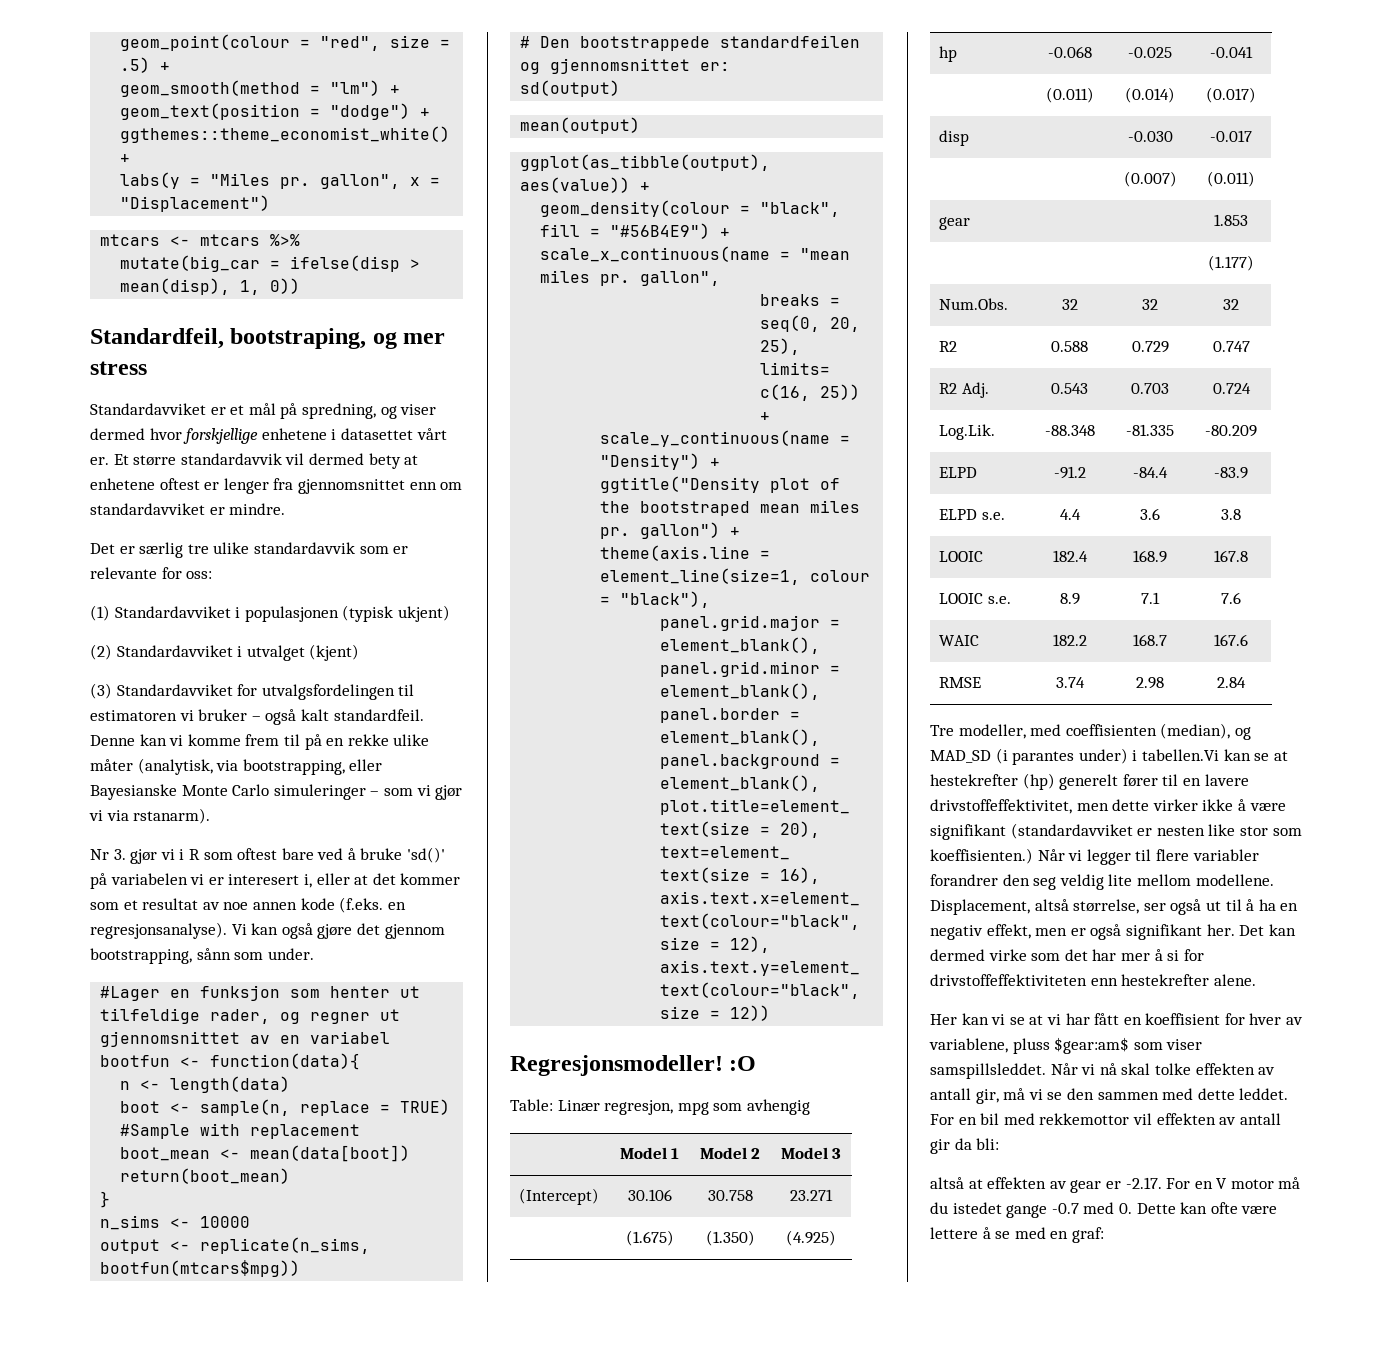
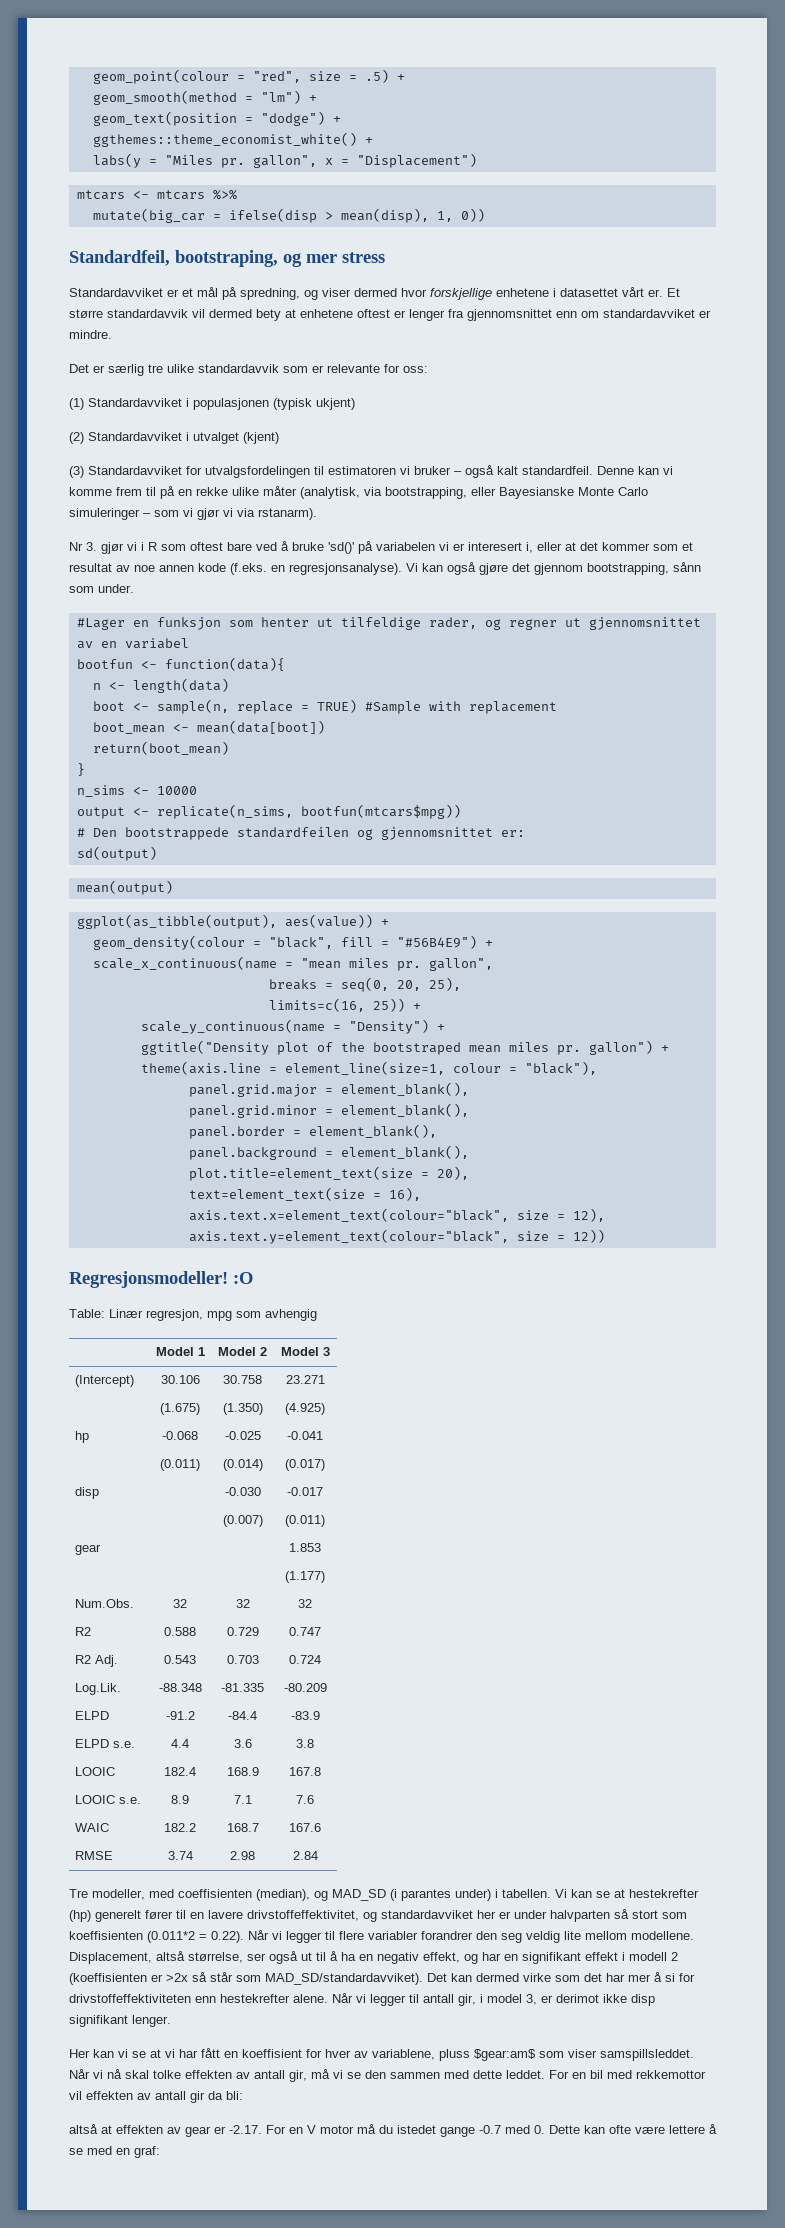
[1141,749,1219,761] tabellen.Vi -> [502,1889,567,1898] tabellen. Vi
[1076,799,1286,811] [930,823,1302,840] [930,848,1033,864] men dette virker ikke å være signifikant (standardavviket er nesten like stor som koeffisienten.) -> [363,1909,687,1922] [69,1931,244,1943] og standardavviket her er under halvparten så stort som koeffisienten (0.011*2 = 0.22).
[1035,924,1235,940] men er også signifikant her. -> [464,1952,678,1964] [69,1972,423,1985] og har en signifikant effekt i modell 2 (koeffisienten er >2x så står som MAD_SD/standardavviket).
(1256, 980) none -> [332,1993,655,2006] [69,2015,171,2027] Når vi legger til antall gir, i model 3, er derimot ikke disp signifikant lenger.

